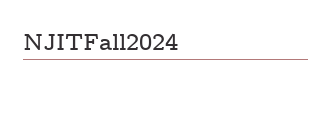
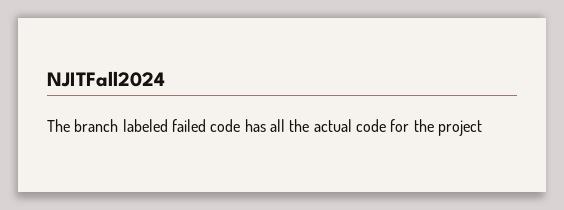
(178, 41) none -> [47,119,482,136] // The branch labeled failed code has all the actual code for the project

